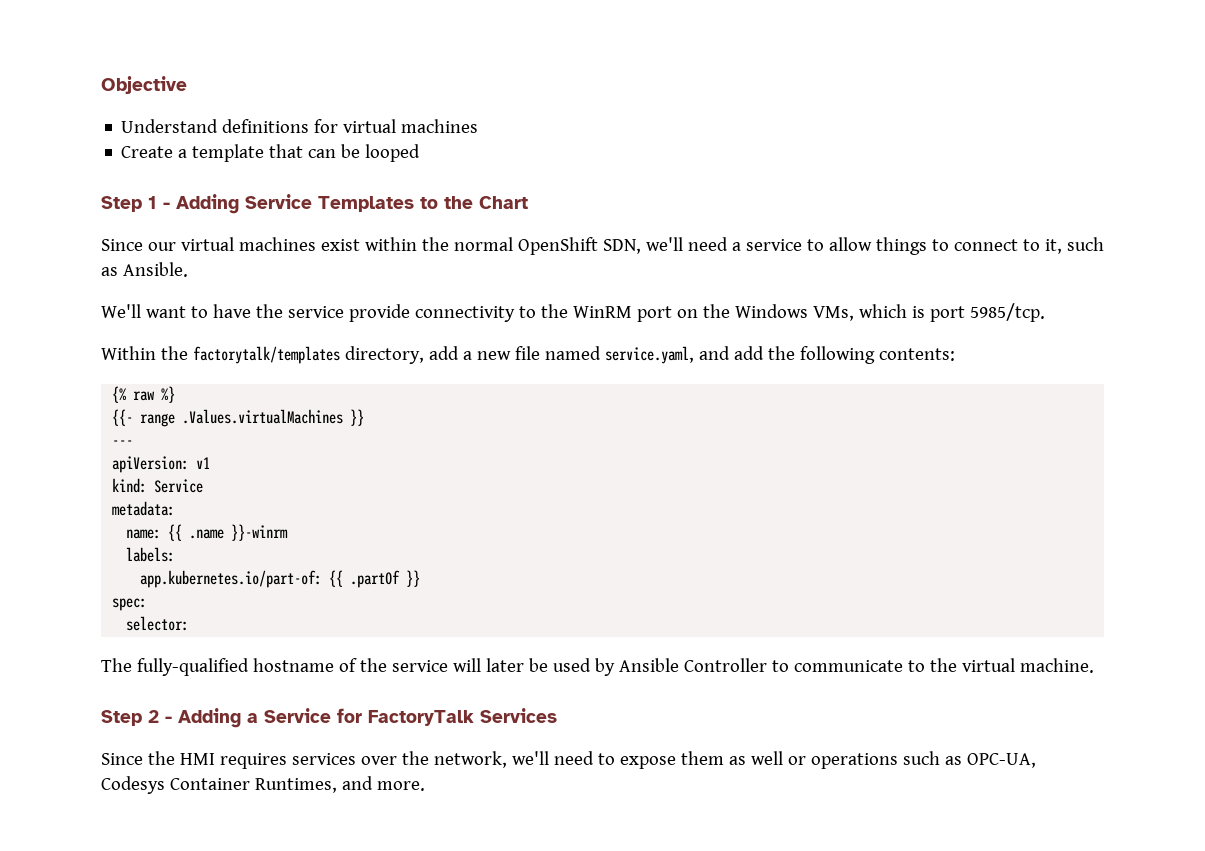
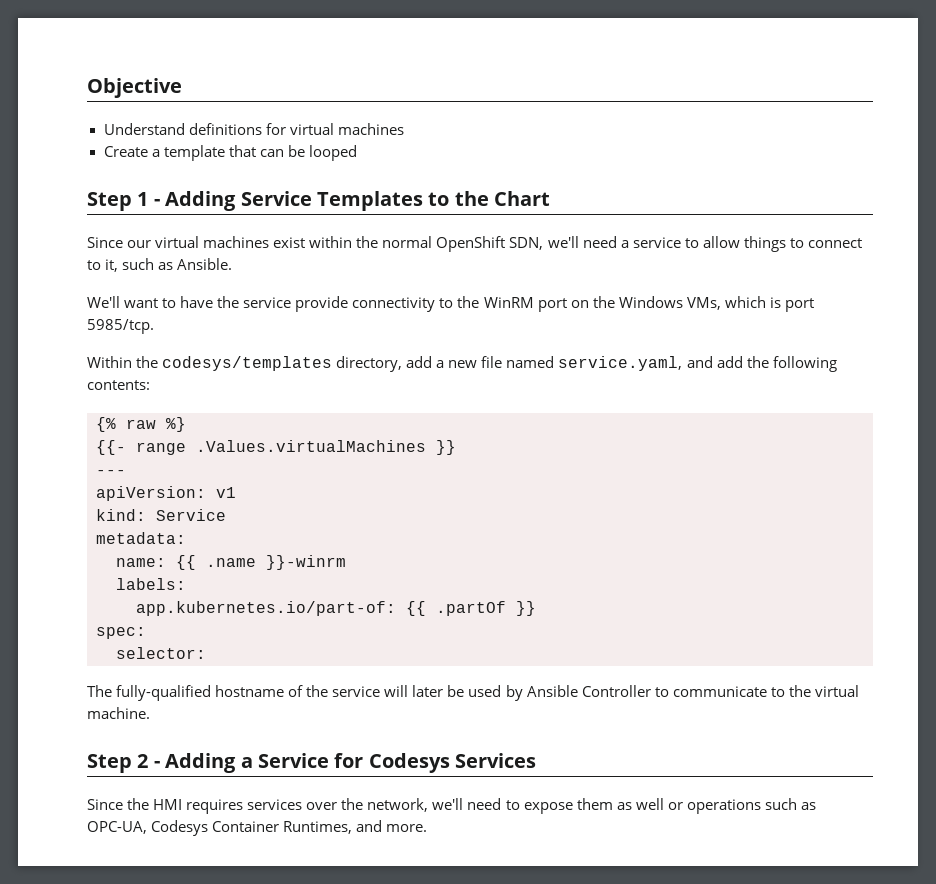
[192,346,340,364] factorytalk/templates -> [162,356,333,371] codesys/templates
[368,710,474,726] FactoryTalk -> [368,753,450,773] Codesys

